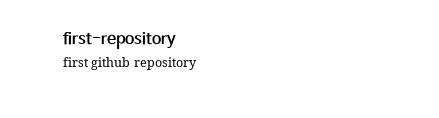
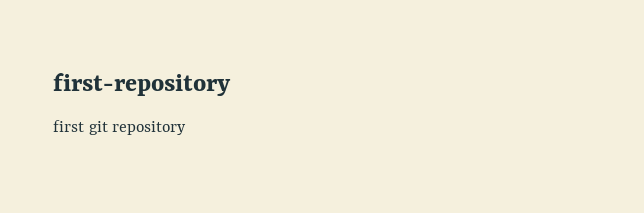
[91,57,131,70] github -> [88,121,108,135] git

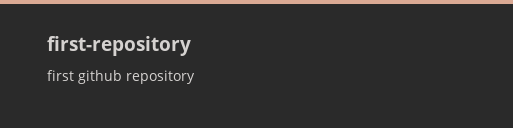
[88,121,108,135] git -> [78,70,122,84] github

